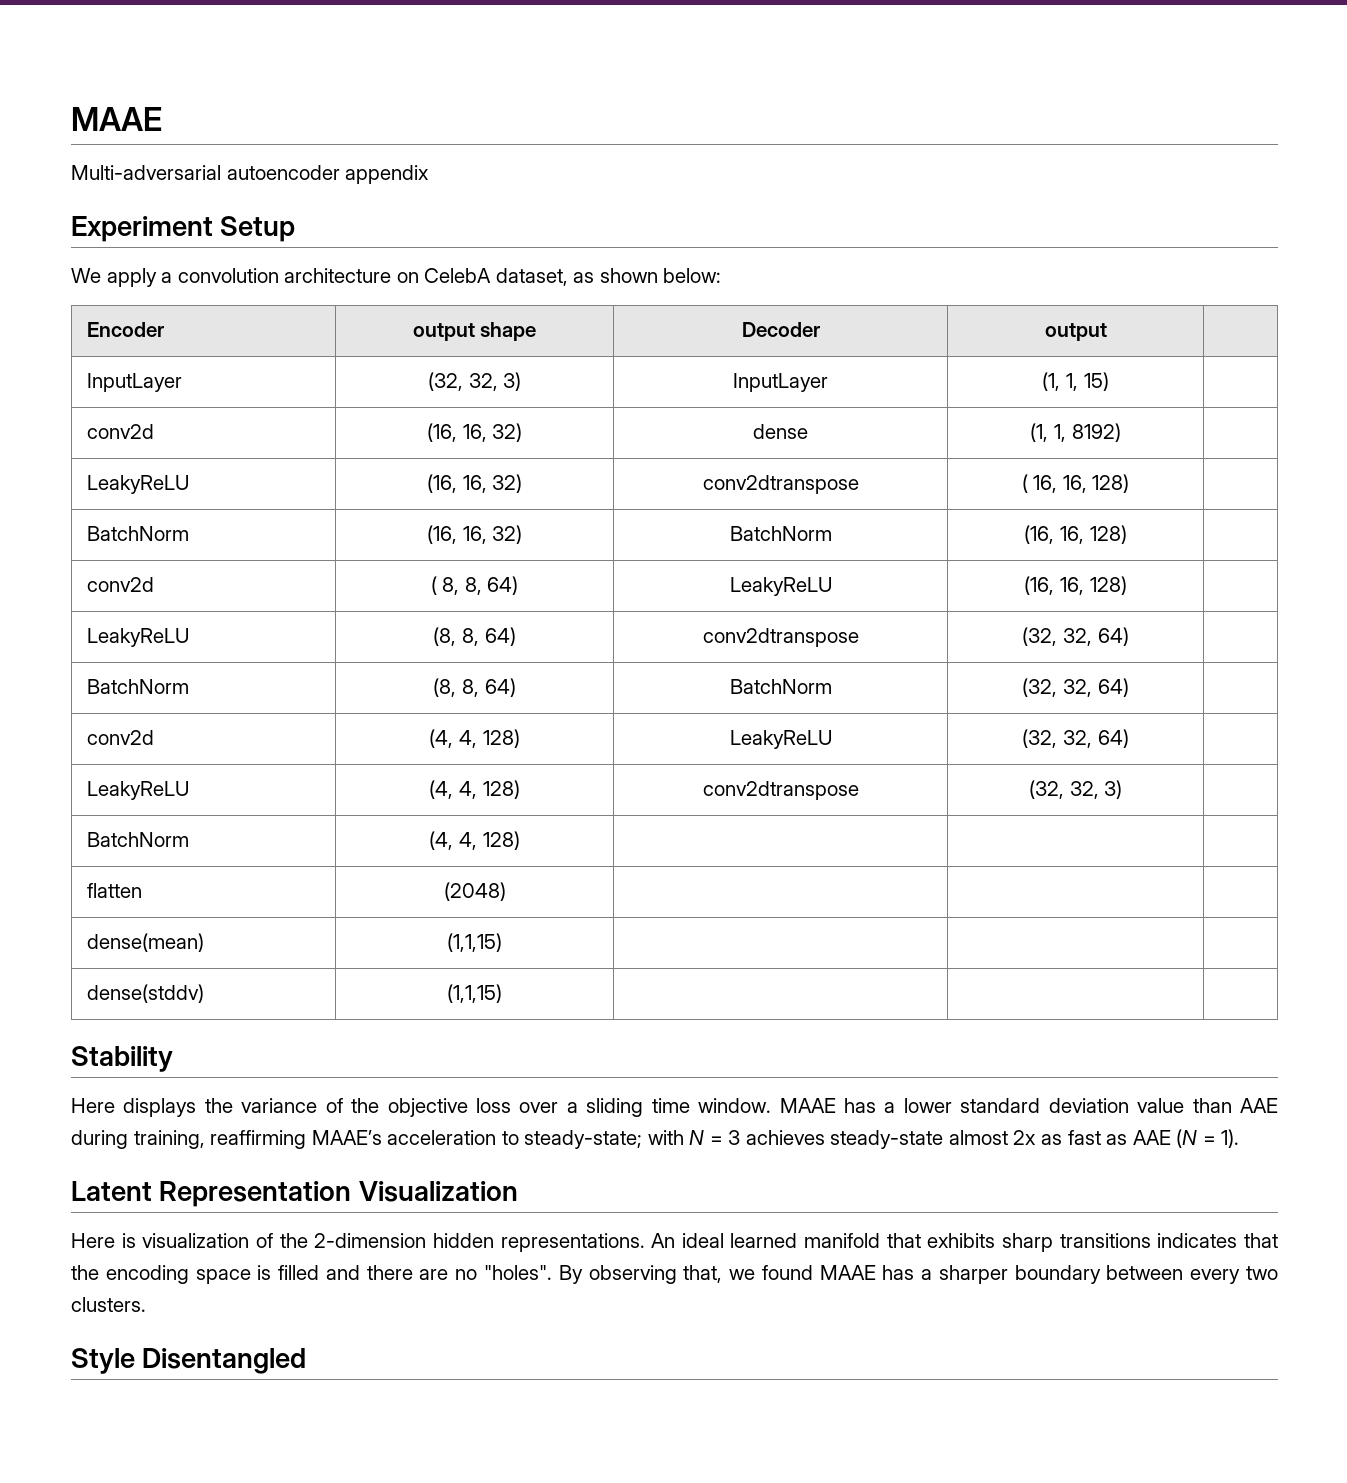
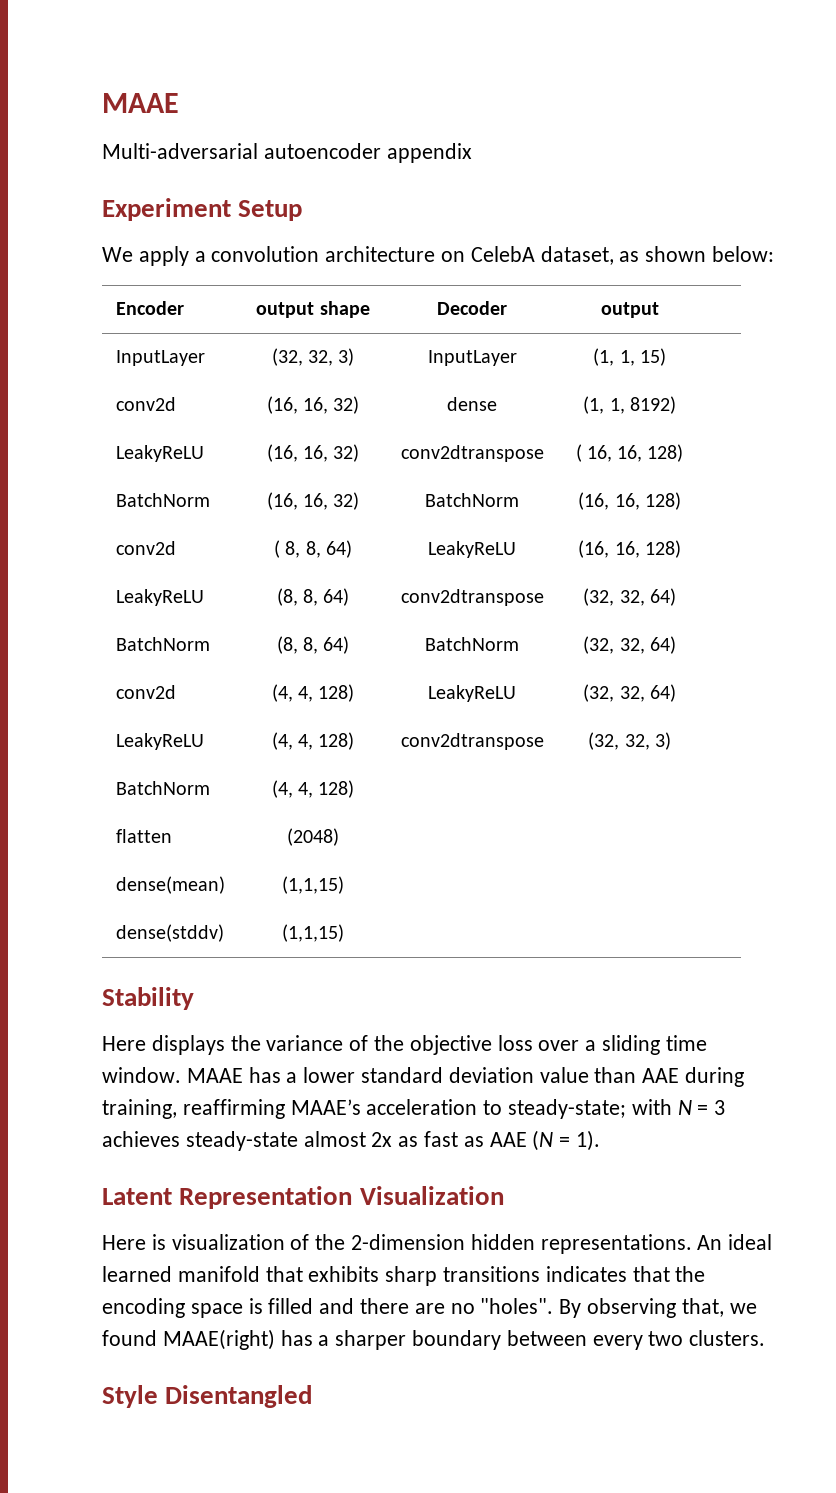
[819,1265,876,1280] MAAE -> [162,1329,275,1350] MAAE(right)

